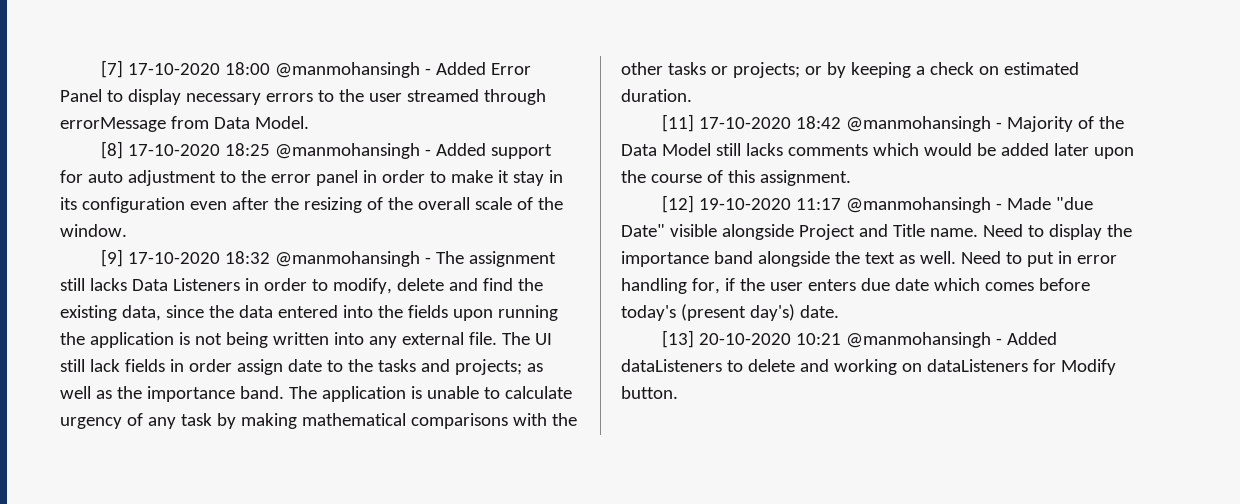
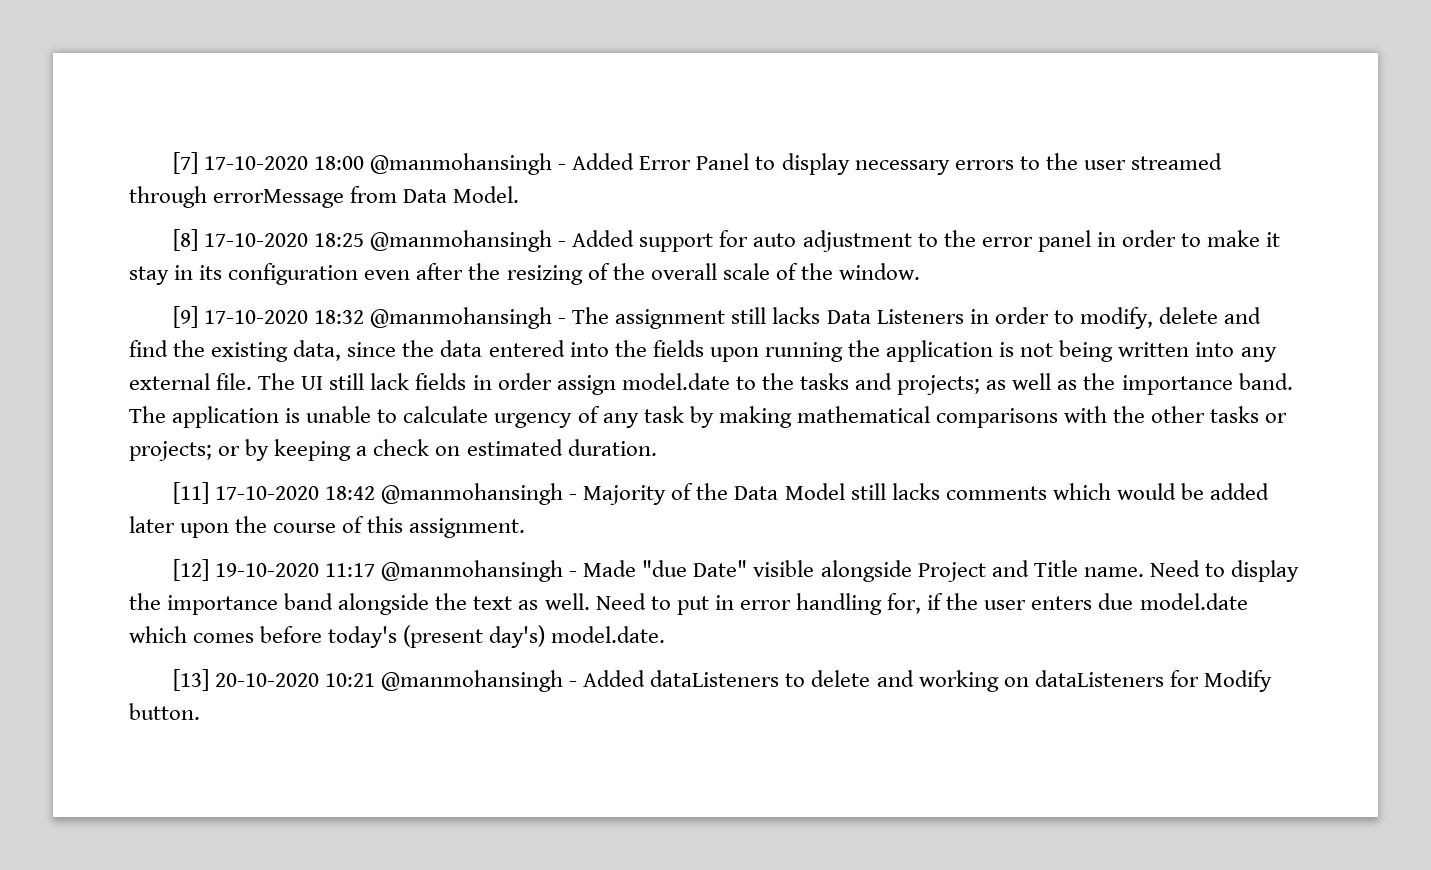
[287,359,322,372] date -> [621,373,730,390] model.date
[894,278,929,291] date -> [1139,593,1248,610] model.date
[799,305,839,318] date. -> [551,626,666,643] model.date.

